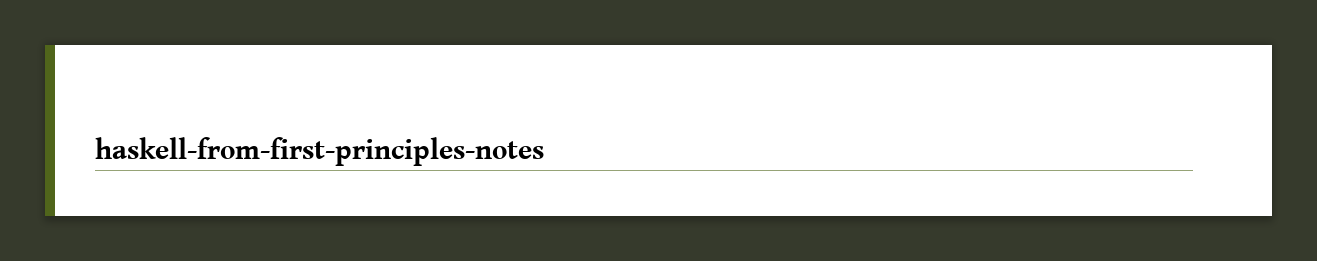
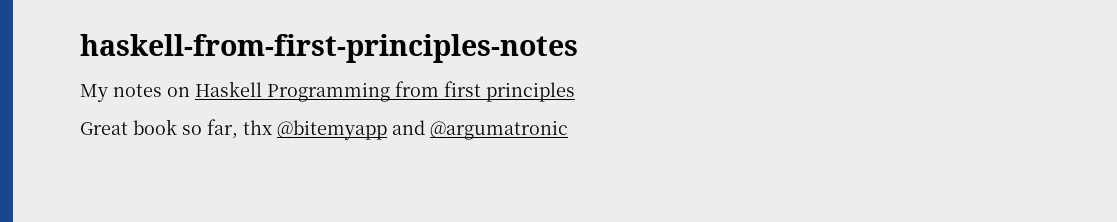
(544, 151) none -> [80,81,575,102] [80,119,568,140] // My notes on Haskell Programming from first principles // Great book so far, thx @bitemyapp and @argumatronic

